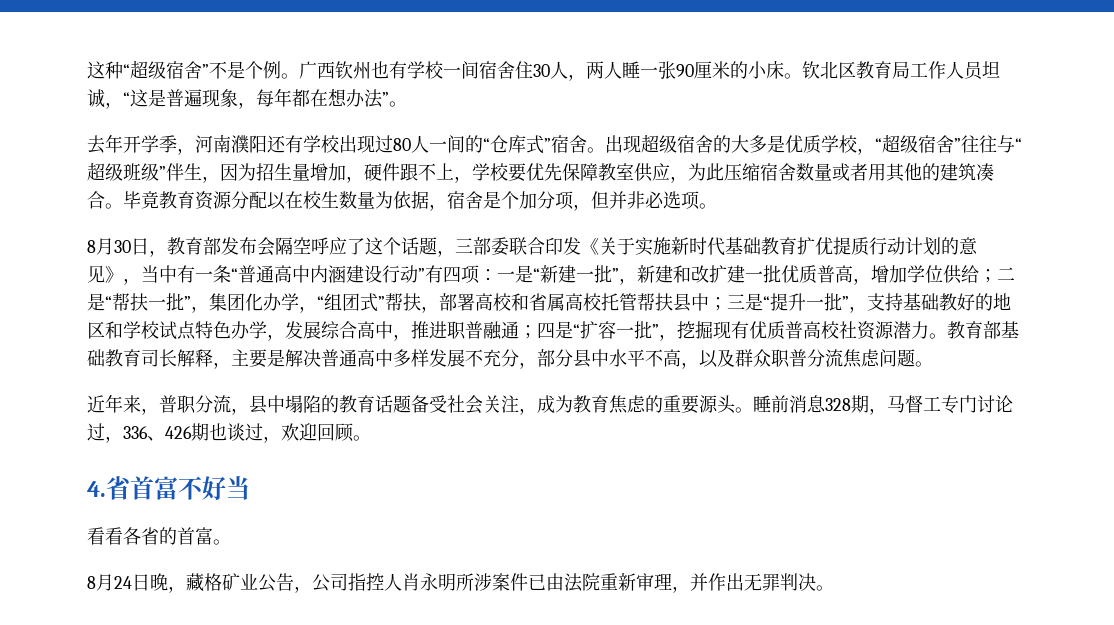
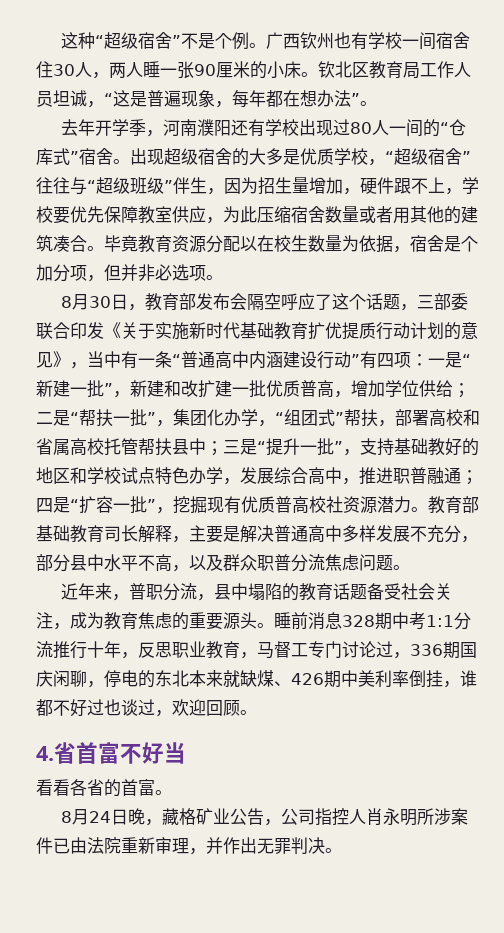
(869, 404) none -> [392,612,471,630] [36,641,240,659] 中考1:1分流推行十年，反思职业教育
[147,423,209,441] 、426期 -> [443,641,477,659] [36,670,477,688] [36,699,104,717] 期国庆闲聊，停电的东北本来就缺煤、426期中美利率倒挂，谁都不好过

